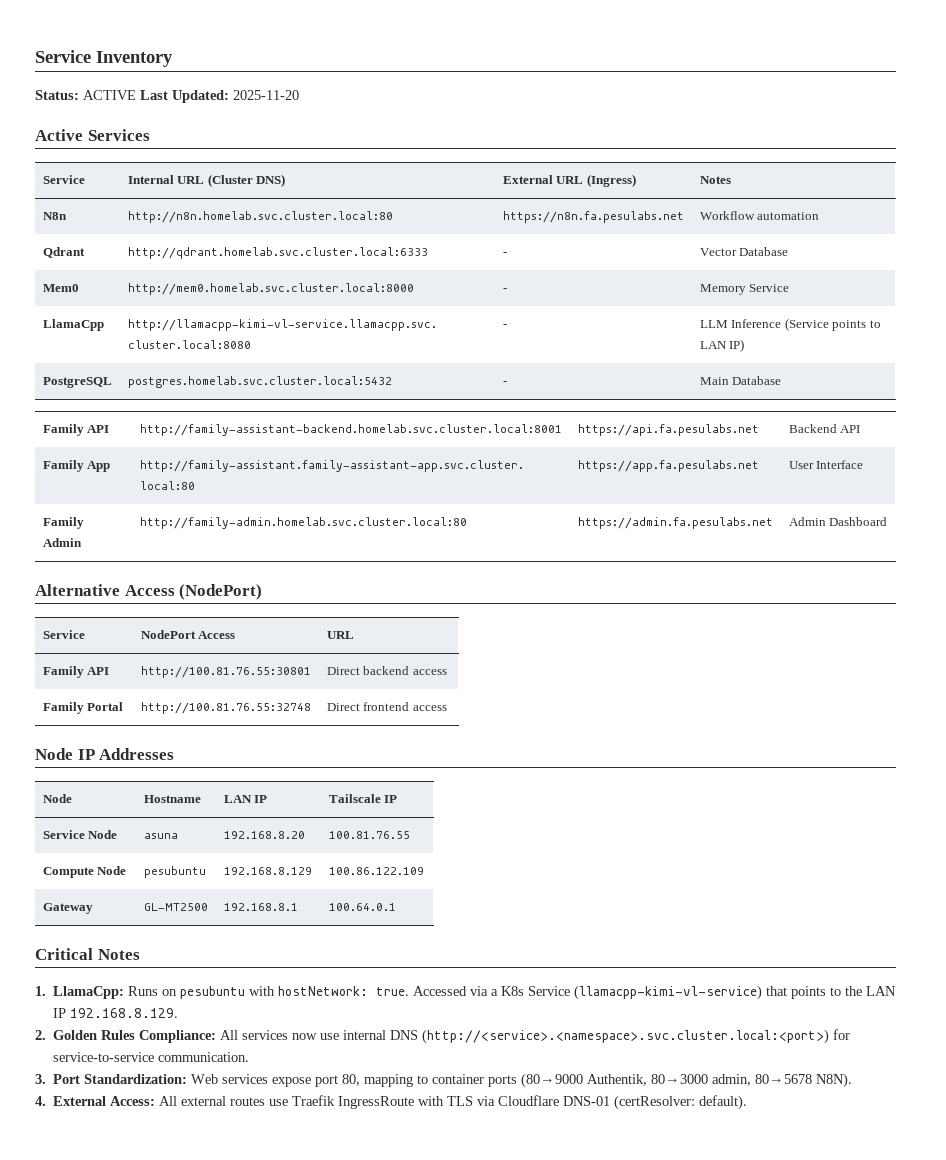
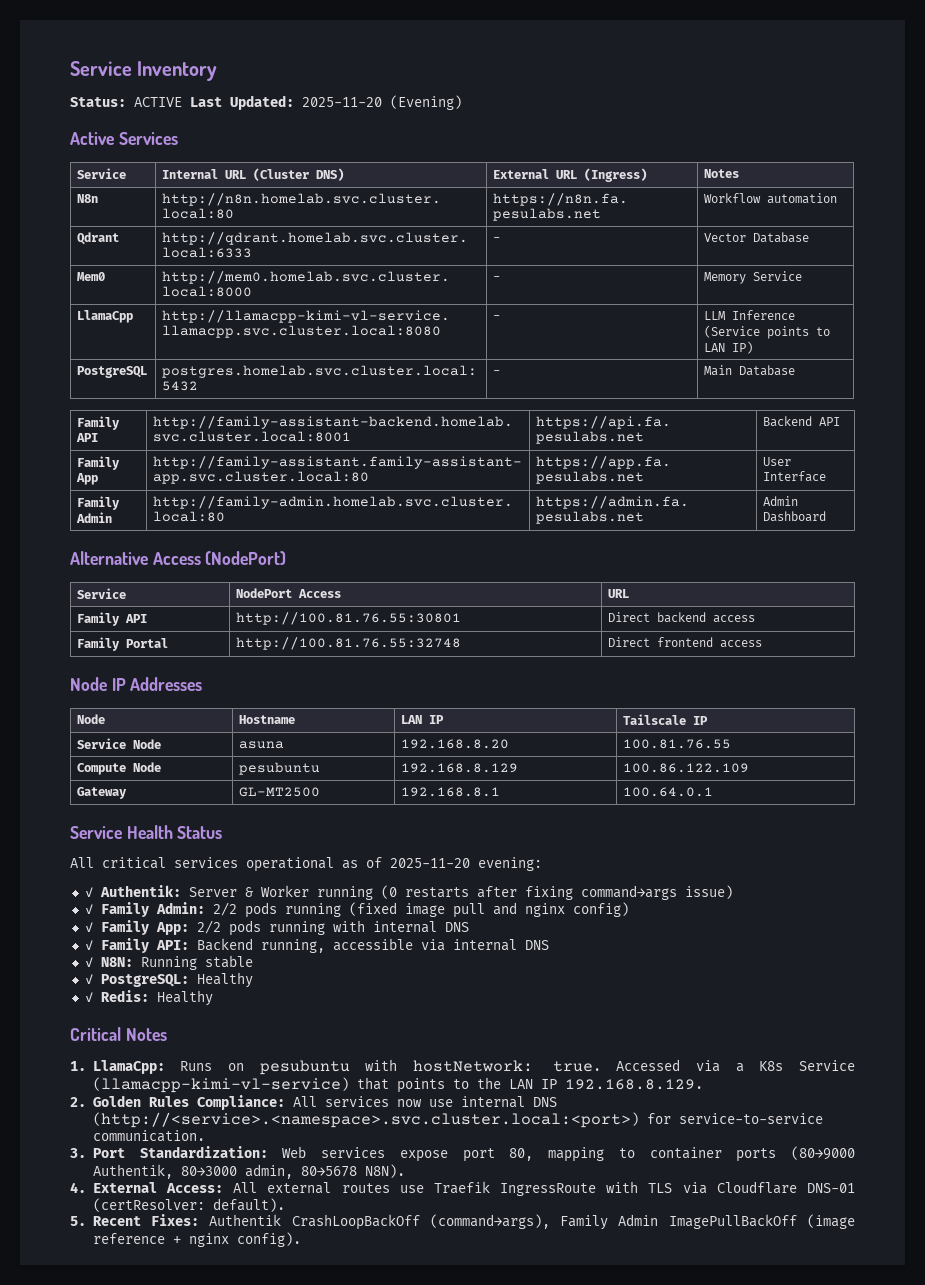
(299, 95) none -> [390,95,462,110] (Evening)
(396, 907) none -> [70,825,223,839] [70,857,542,872] [84,885,733,900] [84,902,629,918] [84,920,469,936] [84,938,549,953] [84,955,253,970] [84,972,253,988] [84,990,213,1006] // Service Health Status // All critical services operational as of 2025-11-20 evening: // ✓ Authentik: Server & Worker running (0 restarts after fixing command→args issue) // ✓ Family Admin: 2/2 pods running (fixed image pull and nginx config) // ✓ Family App: 2/2 pods running with internal DNS // ✓ Family API: Backend running, accessible via internal DNS // ✓ N8N: Running stable // ✓ PostgreSQL: Healthy // ✓ Redis: Healthy
(748, 1102) none -> [70,1214,855,1230] [92,1232,301,1247] // 5. Recent Fixes: Authentik CrashLoopBackOff (command→args), Family Admin ImagePullBackOff (image reference + nginx config).

